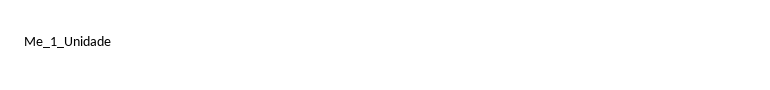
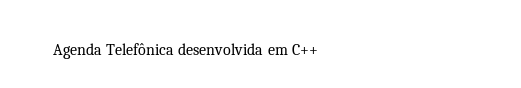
[24,36,111,48] Me_1_Unidade -> [53,43,318,59] Agenda Telefônica desenvolvida em C++

